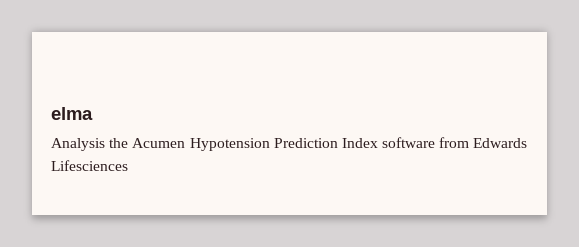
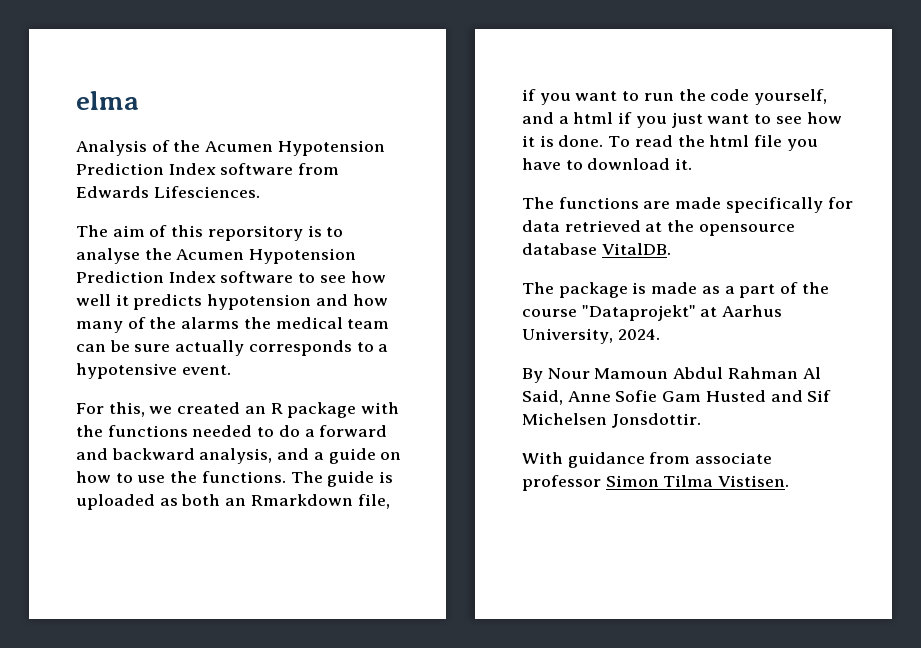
(105, 144) none -> [151,140,170,152] of
[51,160,128,171] Lifesciences -> [153,186,260,198] [76,225,344,241] [76,248,357,264] [76,271,386,283] [76,294,388,310] [76,317,390,333] [76,340,389,356] [76,363,231,379] [76,402,400,418] [76,425,388,437] [76,448,402,464] [76,471,394,487] [76,494,390,510] [522,89,828,105] [522,112,842,128] [522,135,818,151] [522,158,693,170] [522,197,853,213] [522,220,795,236] [522,243,671,255] [522,282,829,298] [522,305,783,321] [522,328,660,344] [522,367,821,383] [522,390,832,405] [522,413,701,428] [522,452,773,468] [522,475,790,491] Lifesciences. // The aim of this reporsitory is to analyse the Acumen Hypotension Prediction Index software to see how well it predicts hypotension and how many of the alarms the medical team can be sure actually corresponds to a hypotensive event. // For this, we created an R package with the functions needed to do a forward and backward analysis, and a guide on how to use the functions. The guide is uploaded as both an Rmarkdown file, if you want to run the code yourself, and a html if you just want to see how it is done. To read the html file you have to download it. // The functions are made specifically for data retrieved at the opensource database VitalDB. // The package is made as a part of the course "Dataprojekt" at Aarhus University, 2024. // By Nour Mamoun Abdul Rahman Al Said, Anne Sofie Gam Husted and Sif Michelsen Jonsdottir. // With guidance from associate professor Simon Tilma Vistisen.

